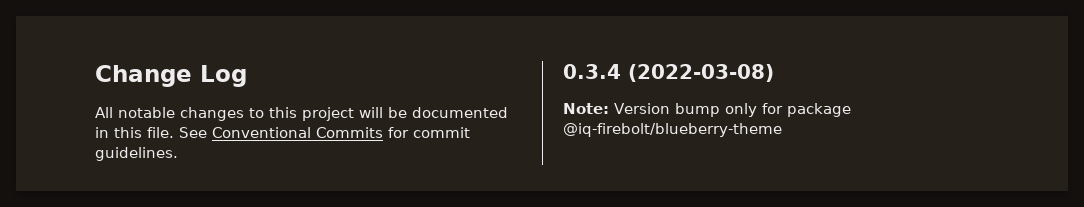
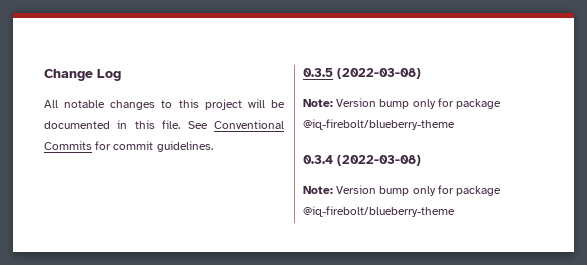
(178, 154) none -> [303,68,421,79] [303,98,502,109] [303,119,455,130] // 0.3.5 (2022-03-08) // Note: Version bump only for package @iq-firebolt/blueberry-theme

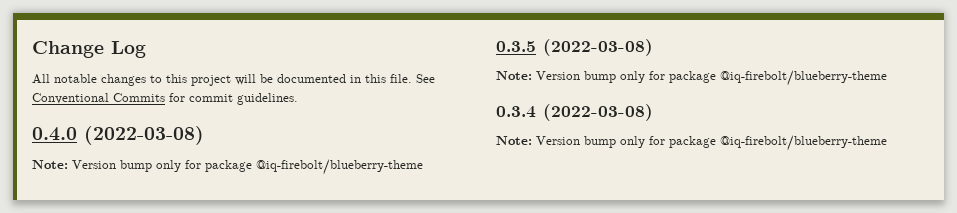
(213, 146) none -> [32,126,204,145] [32,159,423,175] // 0.4.0 (2022-03-08) // Note: Version bump only for package @iq-firebolt/blueberry-theme

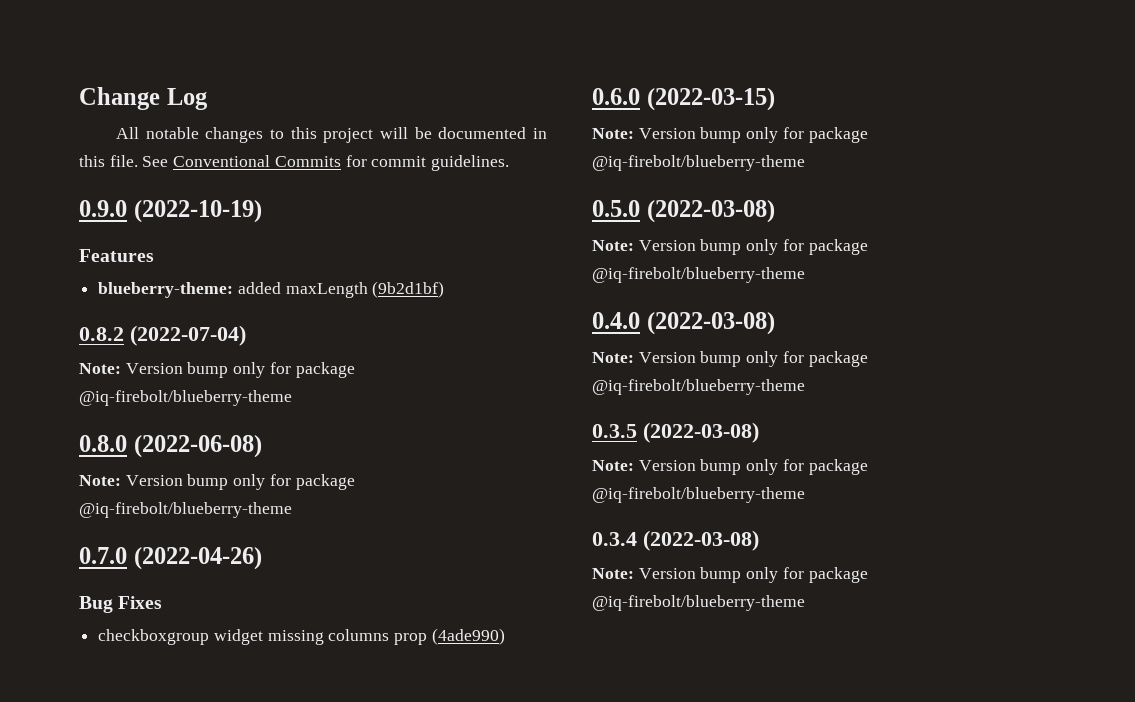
(298, 99) none -> [79,200,262,223] [79,249,154,262] [98,281,445,298] [79,325,246,346] [79,362,355,378] [79,390,292,406] [79,435,262,458] [79,474,355,490] [79,502,292,518] [79,547,262,570] [79,596,163,613] [98,628,505,645] [592,88,775,111] [592,127,868,143] [592,155,805,171] [592,200,775,223] [592,239,868,255] [592,267,805,283] // 0.9.0 (2022-10-19) // Features // blueberry-theme: added maxLength (9b2d1bf) // 0.8.2 (2022-07-04) // Note: Version bump only for package @iq-firebolt/blueberry-theme // 0.8.0 (2022-06-08) // Note: Version bump only for package @iq-firebolt/blueberry-theme // 0.7.0 (2022-04-26) // Bug Fixes // checkboxgroup widget missing columns prop (4ade990) // 0.6.0 (2022-03-15) // Note: Version bump only for package @iq-firebolt/blueberry-theme // 0.5.0 (2022-03-08) // Note: Version bump only for package @iq-firebolt/blueberry-theme

